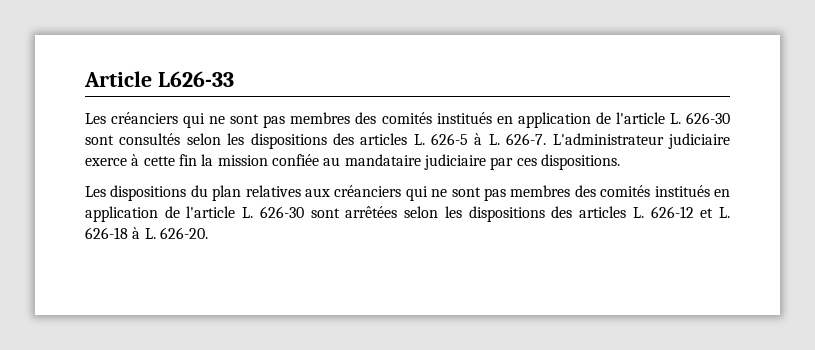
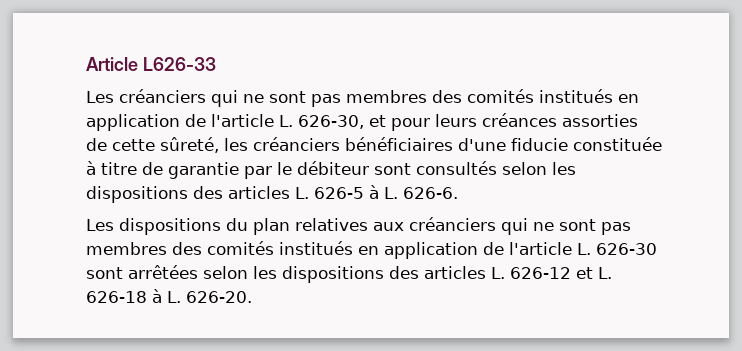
[686,112,731,124] 626-30 -> [298,113,638,131] [86,137,662,153] [86,161,369,179] 626-30, et pour leurs créances assorties de cette sûreté, les créanciers bénéficiaires d'une fiducie constituée à titre de garantie par le débiteur
[506,133,730,149] [85,154,620,170] 626-7. L'administrateur judiciaire exerce à cette fin la mission confiée au mandataire judiciaire par ces dispositions. -> [403,187,458,199] 626-6.

